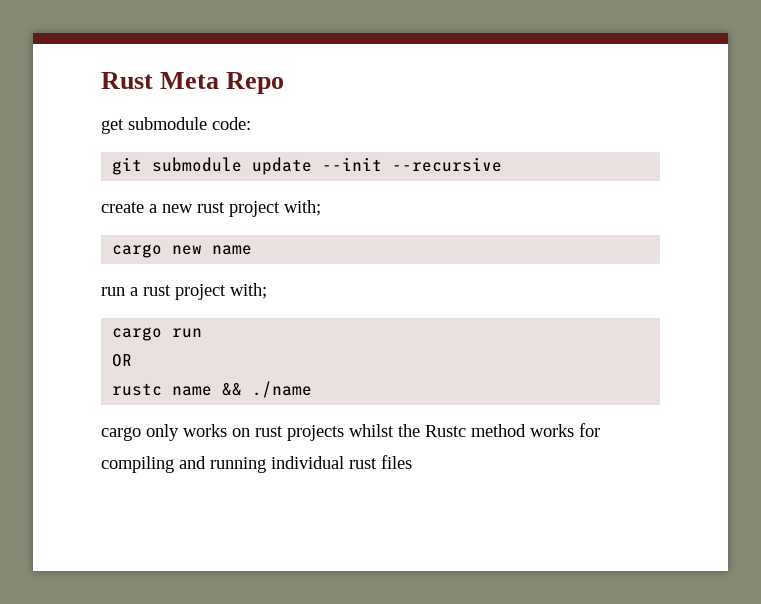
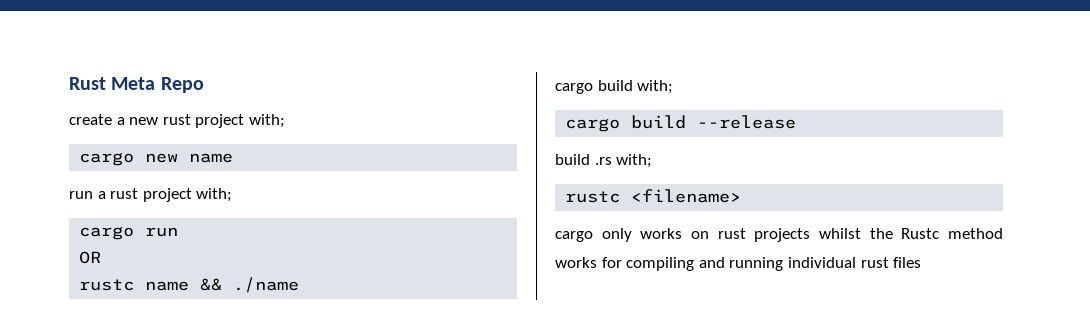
[101,117,251,134] [112,157,503,175] // get submodule code: // git submodule update --init --recursive -> (204, 85) none
(313, 389) none -> [555,80,674,94] [565,115,797,132] [555,154,653,168] [565,189,742,203] // cargo build with; // cargo build --release // build .rs with; // rustc <filename>

